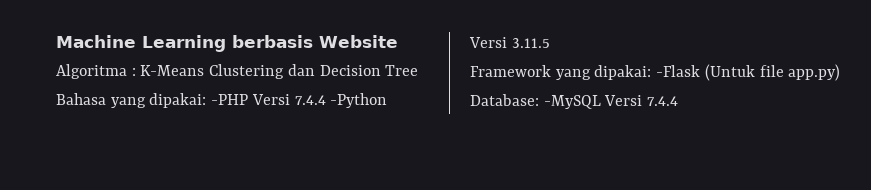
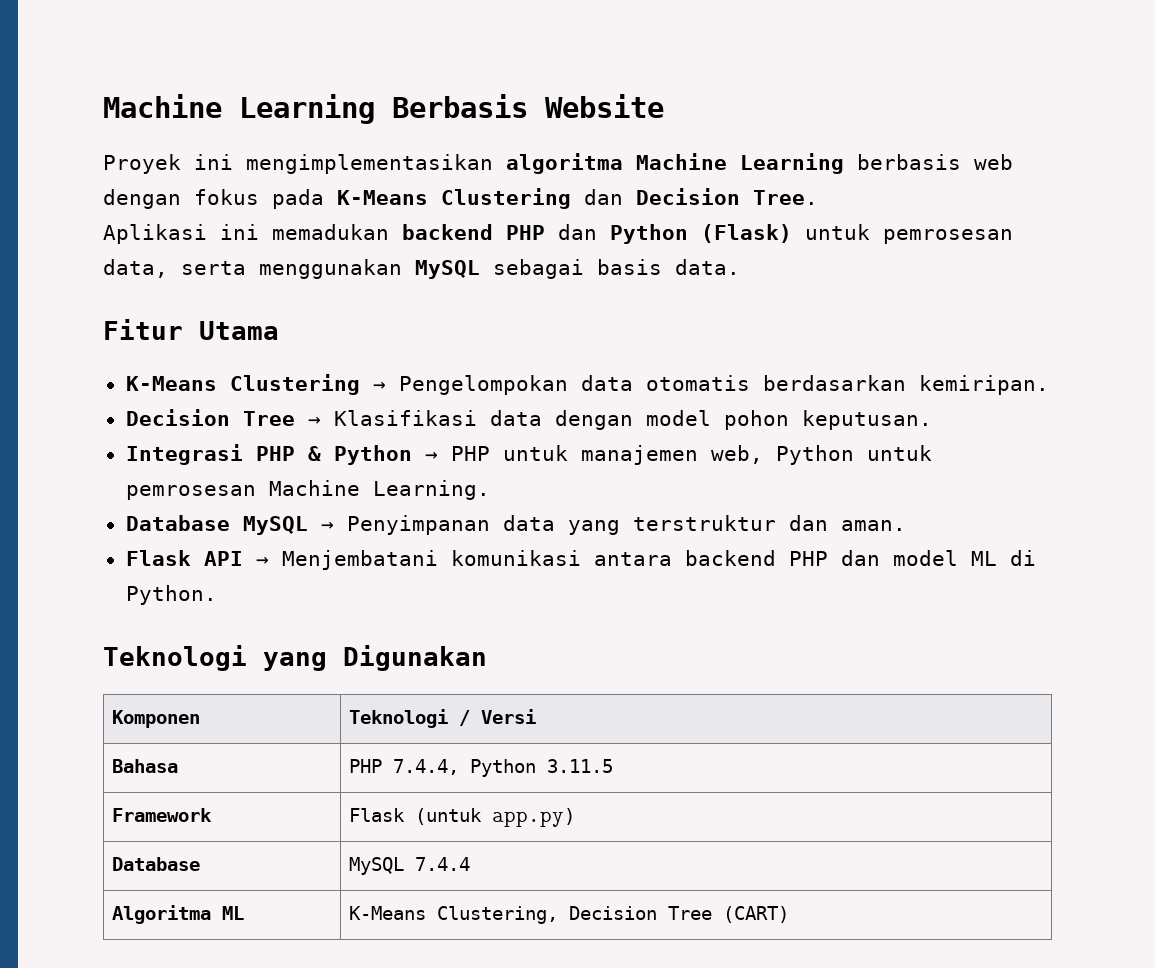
[56,35,398,52] [56,64,419,79] [56,93,388,108] [469,37,550,48] [470,64,841,81] [470,94,679,109] Machine Learning berbasis Website // Algoritma : K-Means Clustering dan Decision Tree // Bahasa yang dipakai: -PHP Versi 7.4.4 -Python Versi 3.11.5 // Framework yang dipakai: -Flask (Untuk file app.py) // Database: -MySQL Versi 7.4.4 -> [103,94,664,124] [103,153,1013,174] [103,188,818,209] [103,224,1013,244] [103,259,740,279] [103,319,279,340] [125,374,1049,395] [125,409,932,430] [125,444,932,465] [125,480,490,500] [125,515,906,535] [125,550,1036,570] [125,585,217,605] [103,645,487,671] [112,710,201,728] [349,709,537,728] [112,759,179,773] [349,759,614,777] [112,808,213,822] [349,808,576,827] [112,857,201,871] [349,857,471,875] [112,905,245,924] [349,906,790,924] Machine Learning Berbasis Website // Proyek ini mengimplementasikan algoritma Machine Learning berbasis web dengan fokus pada K-Means Clustering dan Decision Tree. // Aplikasi ini memadukan backend PHP dan Python (Flask) untuk pemrosesan data, serta menggunakan MySQL sebagai basis data. // Fitur Utama // K-Means Clustering → Pengelompokan data otomatis berdasarkan kemiripan. // Decision Tree → Klasifikasi data dengan model pohon keputusan. // Integrasi PHP & Python → PHP untuk manajemen web, Python untuk pemrosesan Machine Learning. // Database MySQL → Penyimpanan data yang terstruktur dan aman. // Flask API → Menjembatani komunikasi antara backend PHP dan model ML di Python. // Teknologi yang Digunakan // Komponen | Teknologi / Versi // Bahasa | PHP 7.4.4, Python 3.11.5 // Framework | Flask (untuk app.py) // Database | MySQL 7.4.4 // Algoritma ML | K-Means Clustering, Decision Tree (CART)

